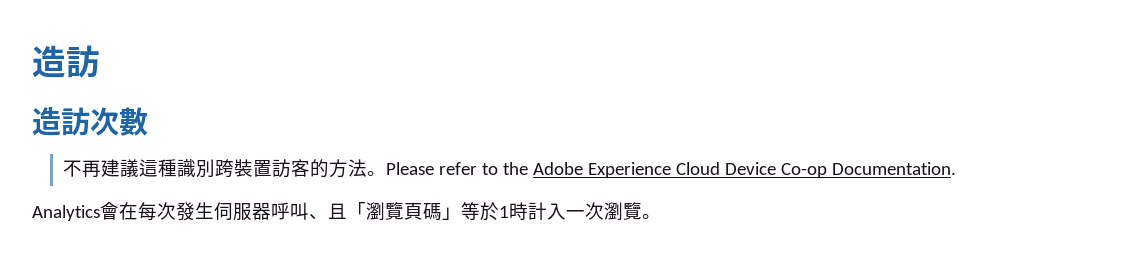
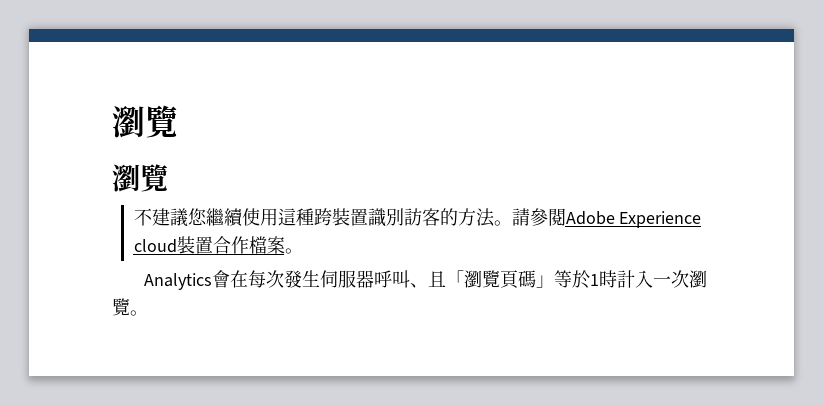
[32,45,100,78] [32,107,148,136] [62,159,956,178] 造訪 // 造訪次數 // 不再建議這種識別跨裝置訪客的方法。Please refer to the Adobe Experience Cloud Device Co-op Documentation. -> [112,105,178,138] [112,164,168,192] [133,208,702,228] [133,236,303,254] 瀏覽 // 瀏覽 // 不建議您繼續使用這種跨裝置識別訪客的方法。請參閱Adobe Experience cloud裝置合作檔案。

